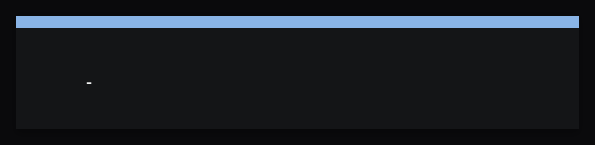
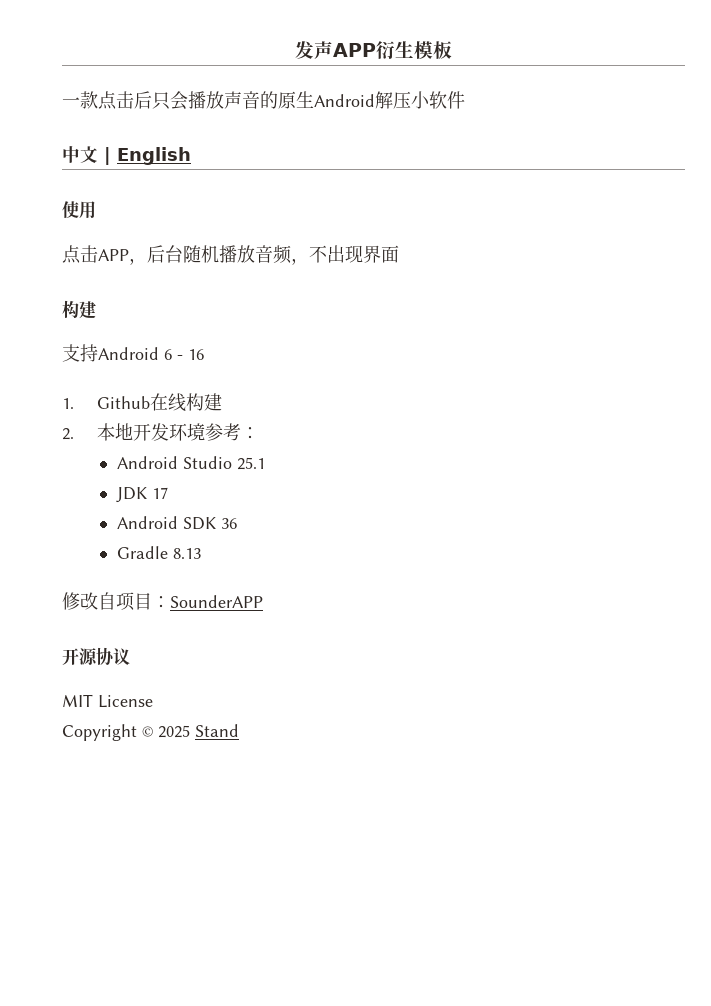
[86,82,92,88] - -> [295,41,452,59] [62,91,465,110] [62,146,191,165] [62,201,96,219] [62,245,399,265] [62,300,96,319] [62,344,204,362] [62,393,222,412] [62,423,259,441] [116,456,265,470] [115,487,168,503] [116,516,237,530] [116,546,201,559] [62,592,263,611] [62,647,130,665] [62,694,153,708] [62,724,239,741] 发声APP衍生模板 // 一款点击后只会播放声音的原生Android解压小软件 // 中文 | English // 使用 // 点击APP，后台随机播放音频，不出现界面 // 构建 // 支持Android 6 - 16 // 1. Github在线构建 // 2.本地开发环境参考： // Android Studio 25.1 // JDK 17 // Android SDK 36 // Gradle 8.13 // 修改自项目：SounderAPP // 开源协议 // MIT License // Copyright © 2025 Stand

